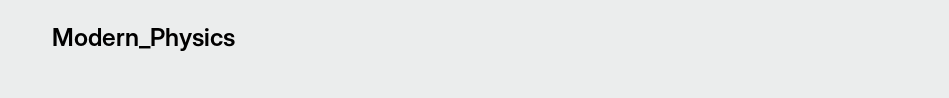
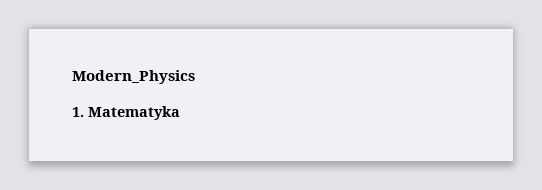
(235, 39) none -> [72,106,180,120] // 1. Matematyka

